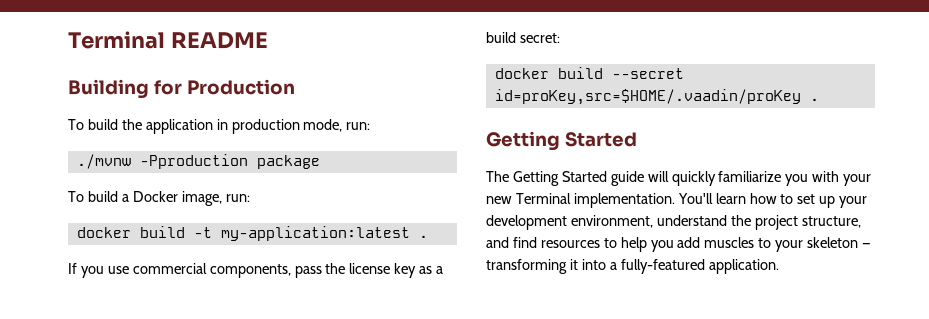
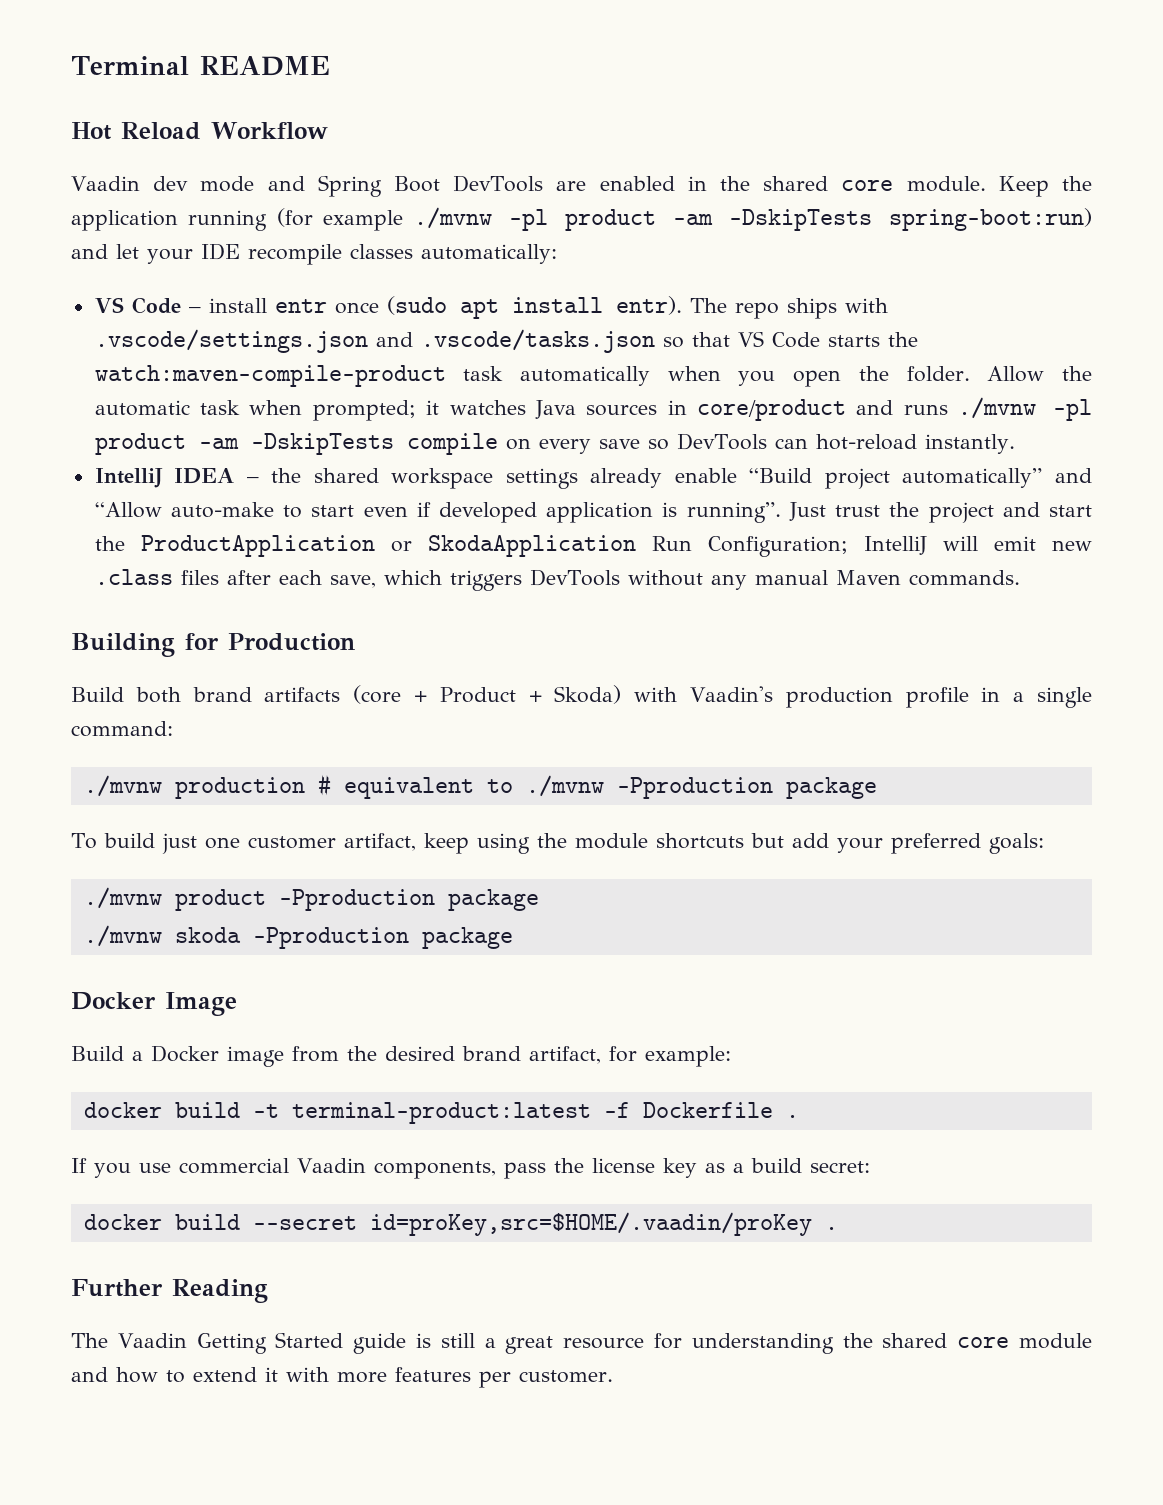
[68,79,295,99] [68,119,371,134] Building for Production // To build the application in production mode, run: // -> [71,122,328,140] [71,175,1092,197] [71,207,1092,231] [71,243,557,265] [94,296,888,319] [94,329,918,353] [94,365,1093,387] [94,397,1092,421] [94,433,1015,455] [94,468,1093,489] [94,502,1093,523] [94,535,1092,557] [94,569,1020,591] [71,633,355,657] [71,685,1092,708] [71,721,173,737] [83,774,513,799] Hot Reload Workflow // Vaadin dev mode and Spring Boot DevTools are enabled in the shared core module. Keep the application running (for example ./mvnw -pl product -am -DskipTests spring-boot:run) and let your IDE recompile classes automatically: // VS Code – install entr once (sudo apt install entr). The repo ships with .vscode/settings.json and .vscode/tasks.json so that VS Code starts the watch:maven-compile-product task automatically when you open the folder. Allow the automatic task when prompted; it watches Java sources in core/product and runs ./mvnw -pl product -am -DskipTests compile on every save so DevTools can hot-reload instantly. // IntelliJ IDEA – the shared workspace settings already enable “Build project automatically” and “Allow auto-make to start even if developed application is running”. Just trust the project and start the ProductApplication or SkodaApplication Run Configuration; IntelliJ will emit new .class files after each save, which triggers DevTools without any manual Maven commands. // Building for Production // Build both brand artifacts (core + Product + Skoda) with Vaadin's production profile in a single command: // ./mvnw production # equivalent to
[121,191,250,206] a Docker image, run: -> [161,833,1044,854] [83,887,539,911] [83,925,513,949] [71,992,237,1016] [71,1045,731,1067] just one customer artifact, keep using the module shortcuts but add your preferred goals: // ./mvnw product -Pproduction package // ./mvnw skoda -Pproduction package // Docker Image // Build a Docker image from the desired brand artifact, for example:
[220,226,410,241] my-application:latest -> [291,1102,773,1124] terminal-product:latest -f Dockerfile
(207, 268) none -> [297,1158,366,1173] Vaadin
[486,131,637,151] [486,171,509,182] Getting Started // The -> [71,1279,268,1303] [71,1333,187,1348] Further Reading // The Vaadin
[647,171,872,186] [486,193,868,208] [486,215,861,230] [486,237,872,252] [486,259,779,274] will quickly familiarize you with your new Terminal implementation. You'll learn how to set up your development environment, understand the project structure, and find resources to help you add muscles to your skeleton — transforming it into a fully-featured application. -> [415,1333,1092,1354] [71,1367,613,1388] is still a great resource for understanding the shared core module and how to extend it with more features per customer.

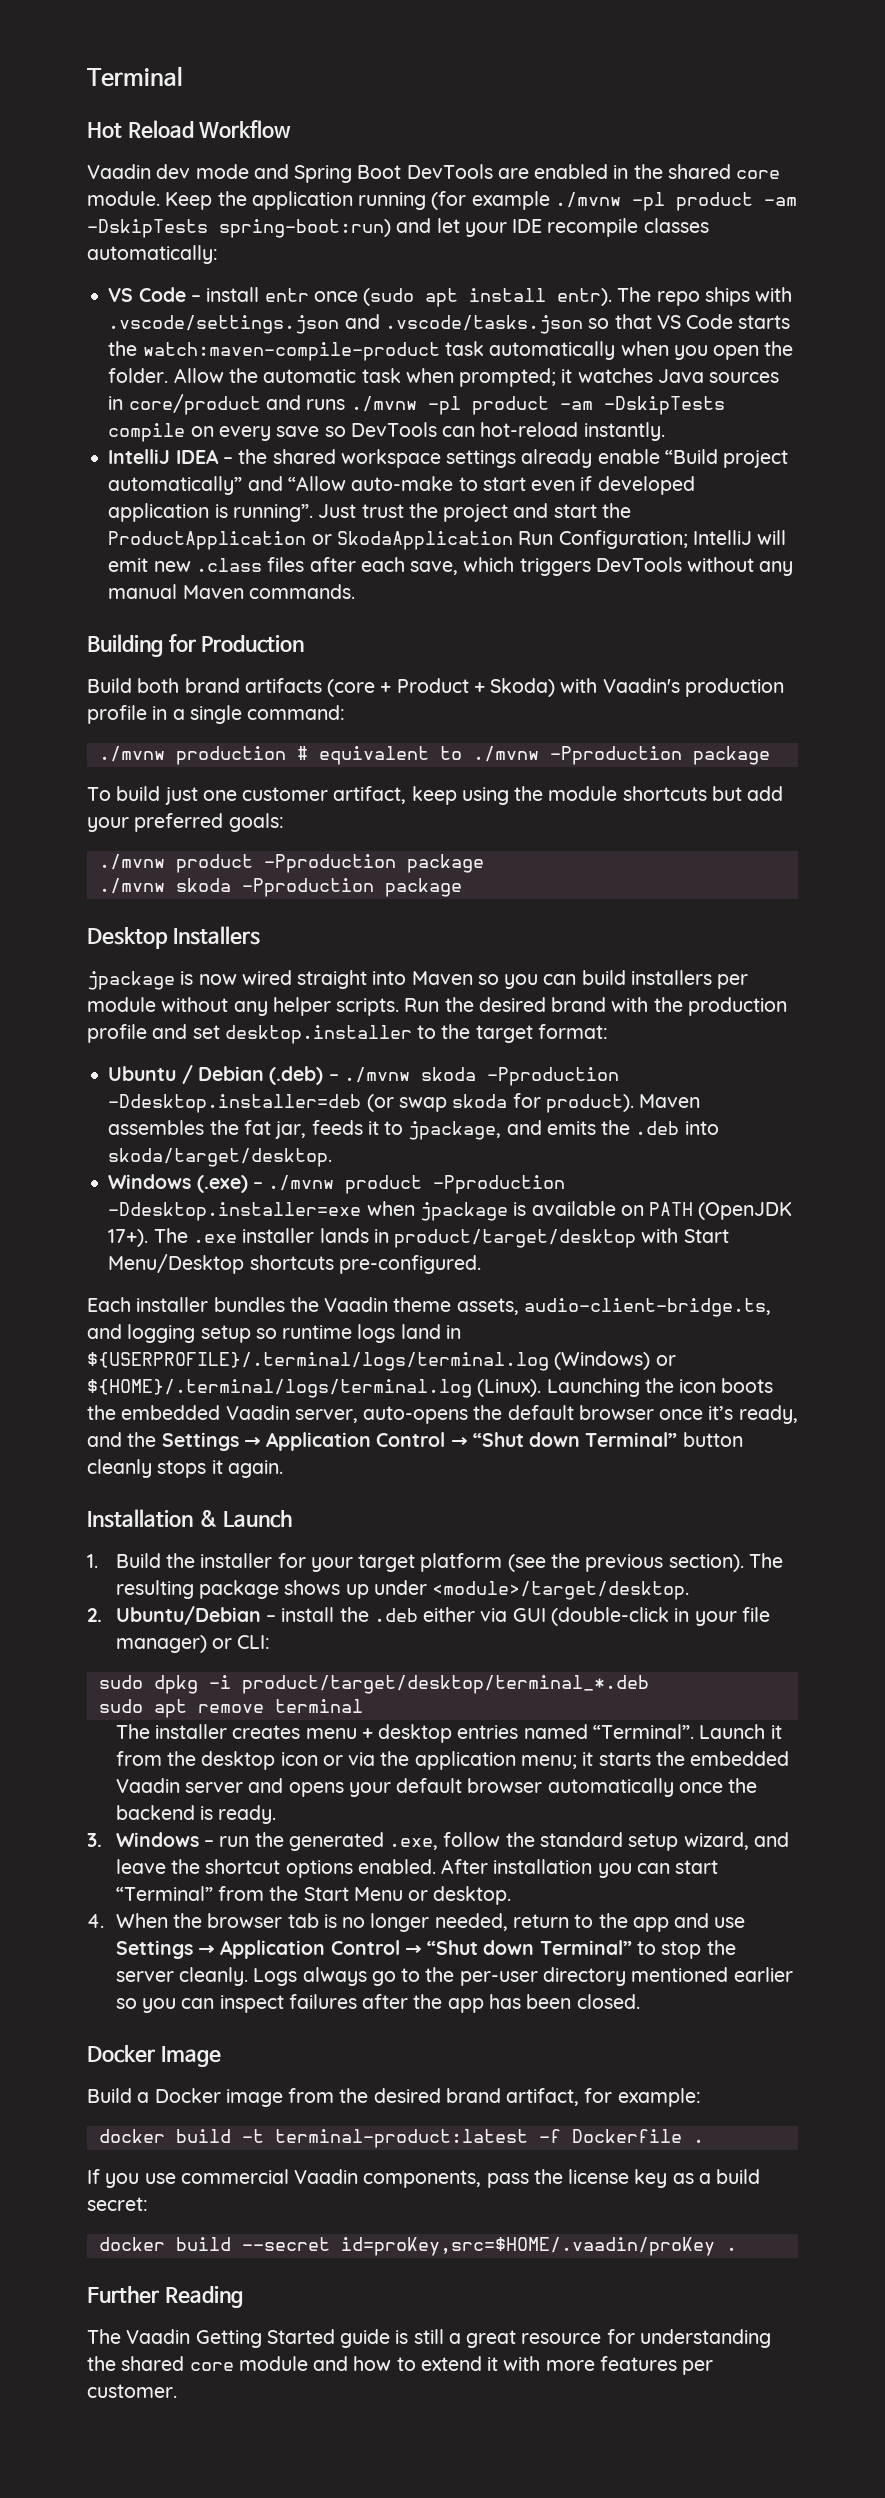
[199,56,330,76] README -> (183, 76) none
(513, 938) none -> [87,926,260,949] [87,970,749,990] [87,997,787,1016] [87,1024,608,1044] [108,1065,619,1086] [108,1093,701,1113] [108,1120,719,1140] [108,1148,333,1167] [108,1174,566,1194] [108,1201,793,1221] [108,1228,729,1248] [108,1254,481,1274] [87,1297,771,1317] [87,1324,461,1343] [87,1351,676,1371] [87,1378,774,1398] [87,1405,798,1424] [87,1432,743,1451] [87,1459,283,1478] [87,1509,293,1528] [87,1553,783,1572] [115,1580,690,1600] [87,1606,770,1626] [115,1635,271,1653] [98,1675,649,1694] [98,1699,363,1718] [115,1724,782,1743] [115,1751,790,1770] [115,1778,758,1797] [115,1805,277,1824] [87,1832,789,1851] [115,1859,719,1878] [115,1886,512,1905] [87,1913,746,1932] [115,1940,736,1959] [115,1967,793,1986] [115,1994,640,2013] // Desktop Installers // jpackage is now wired straight into Maven so you can build installers per module without any helper scripts. Run the desired brand with the production profile and set desktop.installer to the target format: // Ubuntu / Debian (.deb) – ./mvnw skoda -Pproduction -Ddesktop.installer=deb (or swap skoda for product). Maven assembles the fat jar, feeds it to jpackage, and emits the .deb into skoda/target/desktop. // Windows (.exe) – ./mvnw product -Pproduction -Ddesktop.installer=exe when jpackage is available on PATH (OpenJDK 17+). The .exe installer lands in product/target/desktop with Start Menu/Desktop shortcuts pre-configured. // Each installer bundles the Vaadin theme assets, audio-client-bridge.ts, and logging setup so runtime logs land in ${USERPROFILE}/.terminal/logs/terminal.log (Windows) or ${HOME}/.terminal/logs/terminal.log (Linux). Launching the icon boots the embedded Vaadin server, auto-opens the default browser once it’s ready, and the Settings → Application Control → “Shut down Terminal” button cleanly stops it again. // Installation & Launch // 1. Build the installer for your target platform (see the previous section). The resulting package shows up under <module>/target/desktop. // 2. Ubuntu/Debian – install the .deb either via GUI (double-click in your file manager) or CLI: // sudo dpkg -i product/target/desktop/terminal_*.deb // sudo apt remove terminal // The installer creates menu + desktop entries named “Terminal”. Launch it from the desktop icon or via the application menu; it starts the embedded Vaadin server and opens your default browser automatically once the backend is ready. // 3. Windows – run the generated .exe, follow the standard setup wizard, and leave the shortcut options enabled. After installation you can start “Terminal” from the Start Menu or desktop. // 4. When the browser tab is no longer needed, return to the app and use Settings → Application Control → “Shut down Terminal” to stop the server cleanly. Logs always go to the per-user directory mentioned earlier so you can inspect failures after the app has been closed.

